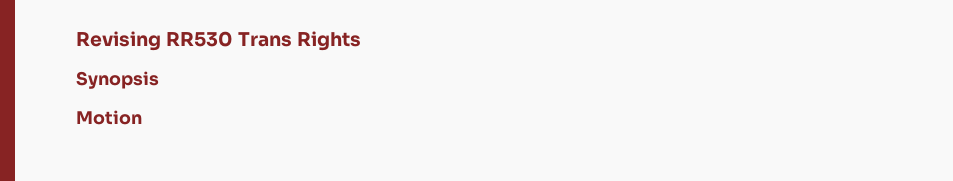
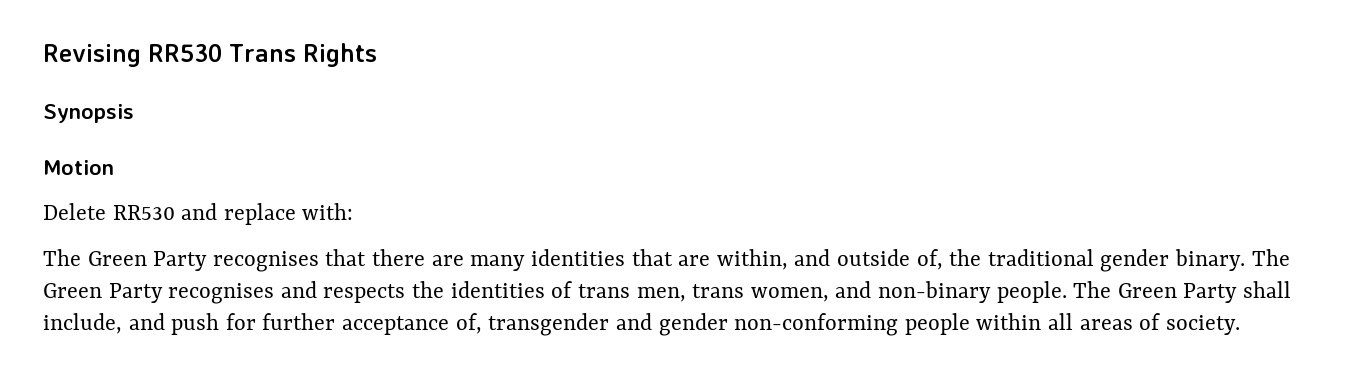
(142, 117) none -> [43,203,354,225] [43,249,1290,272] [43,281,1292,304] [43,313,1240,336] // Delete RR530 and replace with: // The Green Party recognises that there are many identities that are within, and outside of, the traditional gender binary. The Green Party recognises and respects the identities of trans men, trans women, and non-binary people. The Green Party shall include, and push for further acceptance of, transgender and gender non-conforming people within all areas of society.

